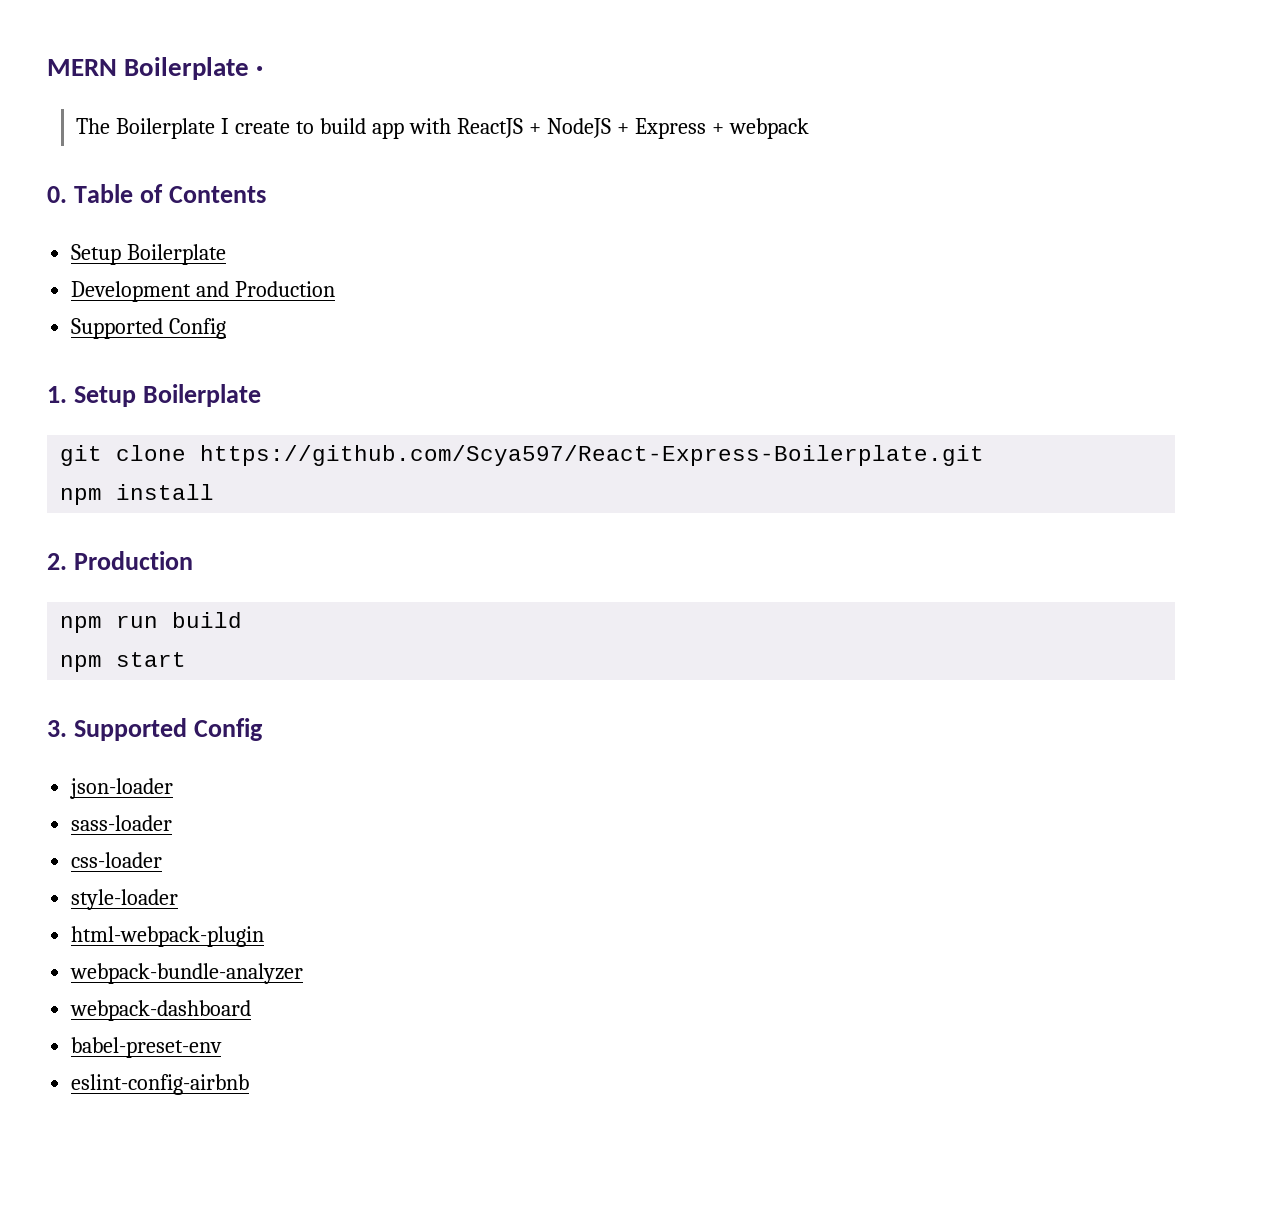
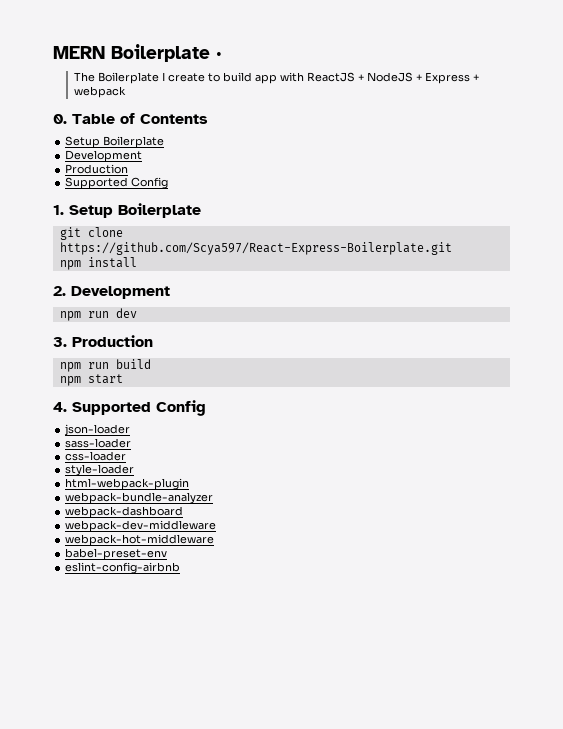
[196,281,230,297] and -> (143, 156) //
(67, 561) none -> [71,286,170,299] [59,308,137,321] [53,337,67,347] Development // npm run dev // 3.
[47,720,67,737] 3. -> [53,402,67,412] 4.
(252, 1010) none -> [65,520,217,532] [65,534,215,546] // webpack-dev-middleware // webpack-hot-middleware

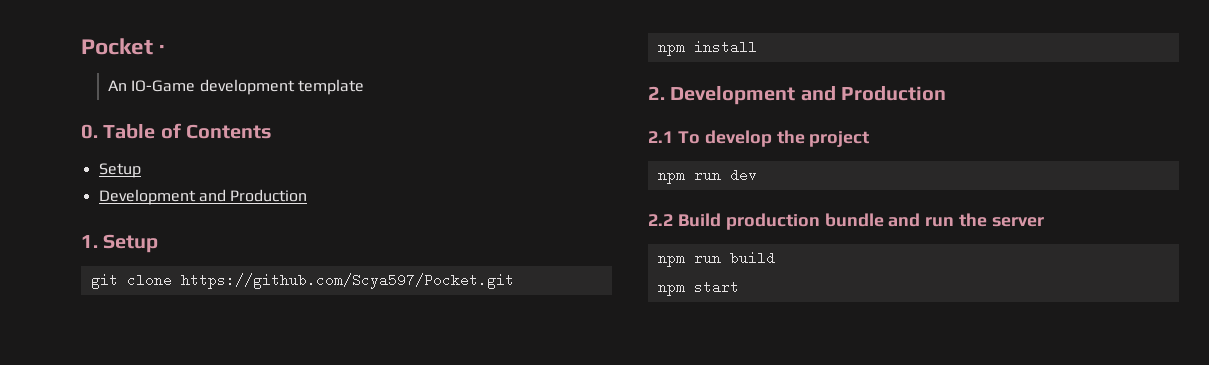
[53,44,210,62] MERN Boilerplate -> [81,38,153,55] Pocket
[73,72,479,84] [73,86,126,98] The Boilerplate I create to build app with ReactJS + NodeJS + Express + webpack -> [107,79,364,95] An IO-Game development template
[103,136,165,148] [65,150,143,162] [65,164,129,174] [65,177,169,189] Boilerplate // Development // Production // Supported Config -> [98,189,308,205] // Development and Production
[118,203,201,218] Boilerplate -> (159, 243) none
[59,242,452,255] https://github.com/Scya597/React-Express-Boilerplate.git -> [180,273,514,289] https://github.com/Scya597/Pocket.git
[59,308,137,321] [53,335,153,347] // npm run dev // 3. Production -> [800,86,947,101] [648,130,870,147] [657,168,757,184] [648,213,1045,230] and Production // 2.1 To develop the project // npm run dev // 2.2 Build production bundle and run the server
[53,400,206,416] [64,424,131,436] [65,438,132,448] [65,451,127,461] [65,464,135,476] [65,478,190,490] [65,492,214,504] [65,506,184,518] [65,520,217,532] [65,534,215,546] [65,548,168,560] [65,562,181,574] // 4. Supported Config // json-loader // sass-loader // css-loader // style-loader // html-webpack-plugin // webpack-bundle-analyzer // webpack-dashboard // webpack-dev-middleware // webpack-hot-middleware // babel-preset-env // eslint-config-airbnb -> (739, 287) none

